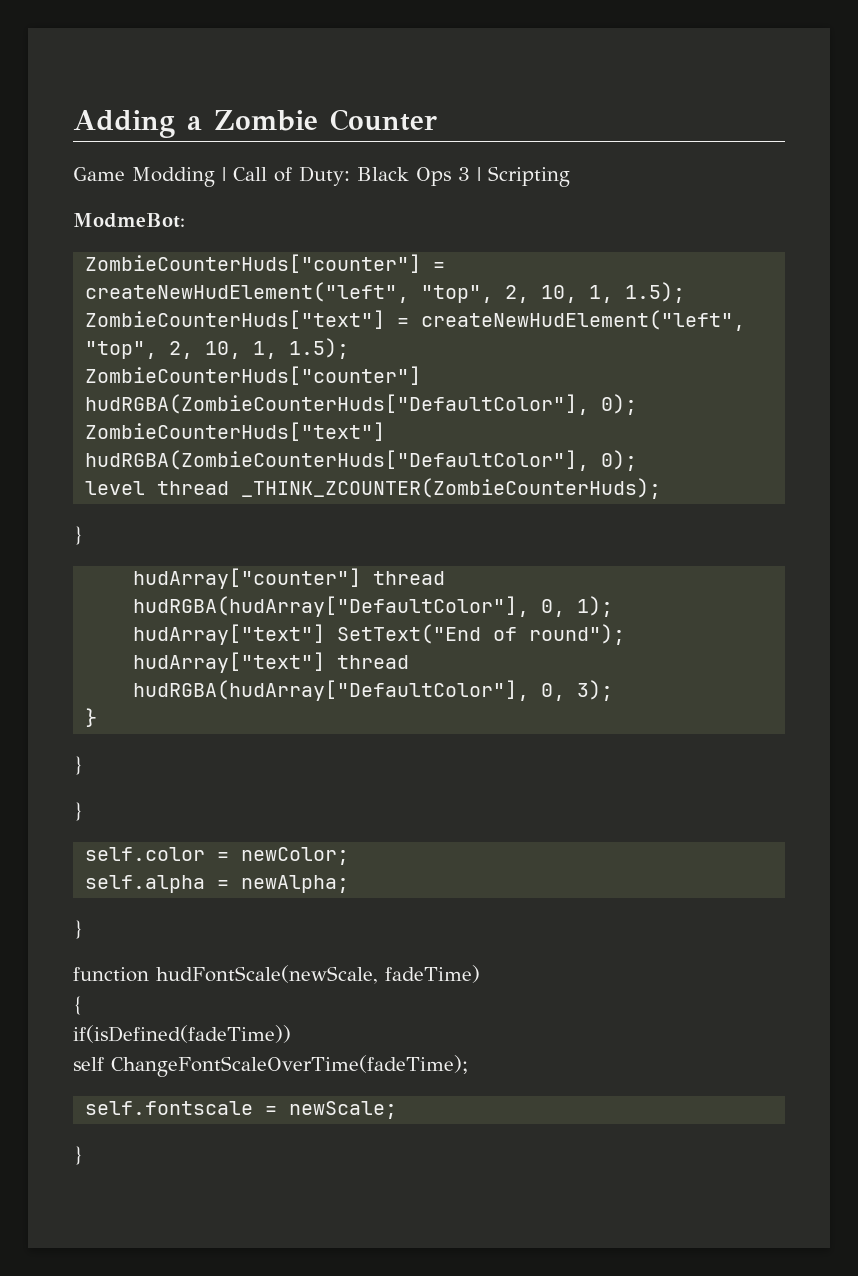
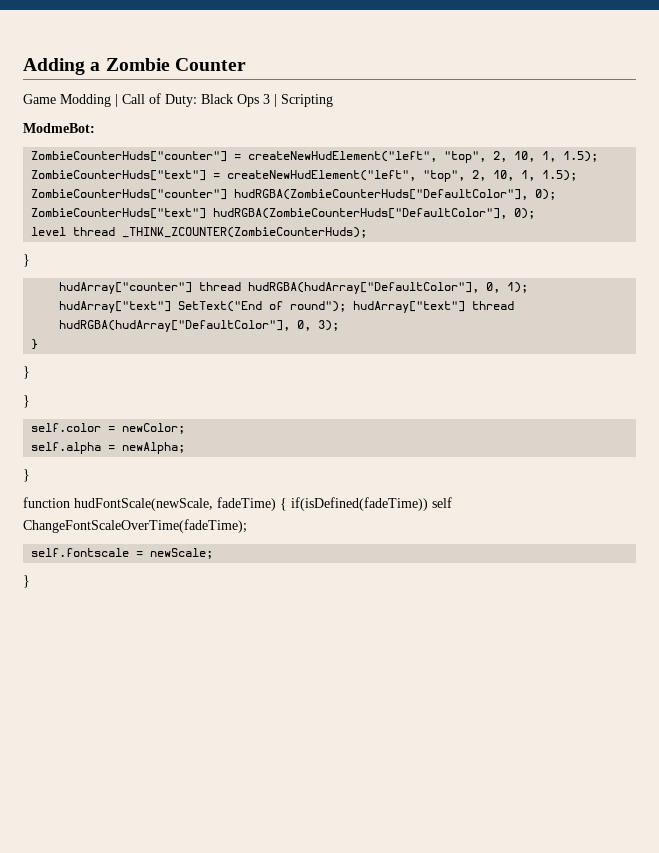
(480, 974) // -> (276, 504) none
(83, 1005) // -> (287, 504) none
(291, 1034) // -> (428, 504) none

